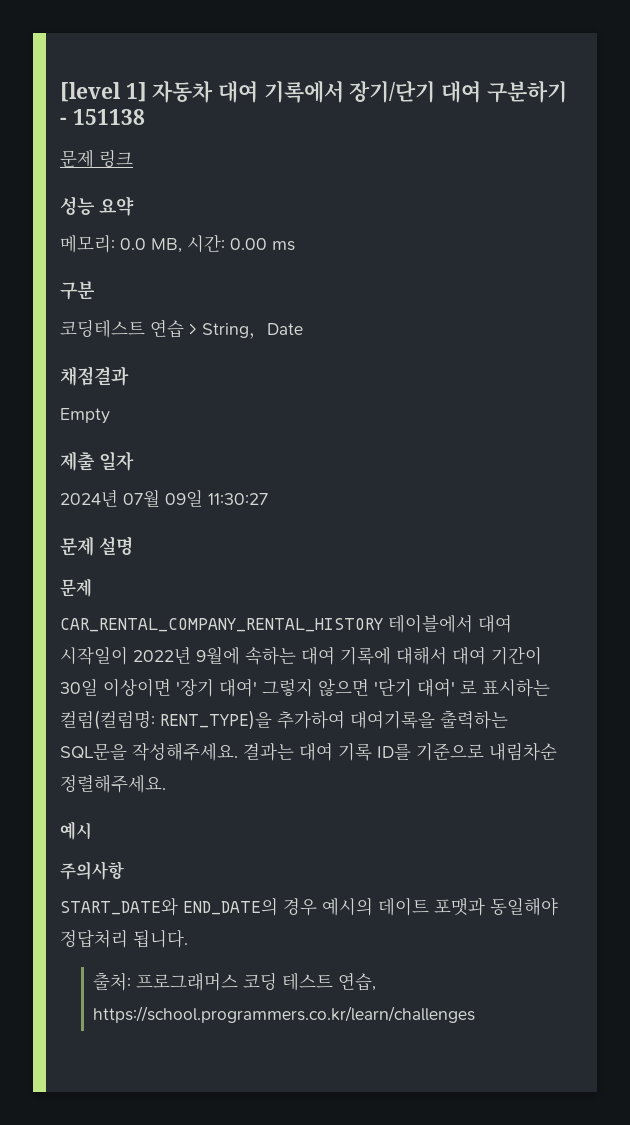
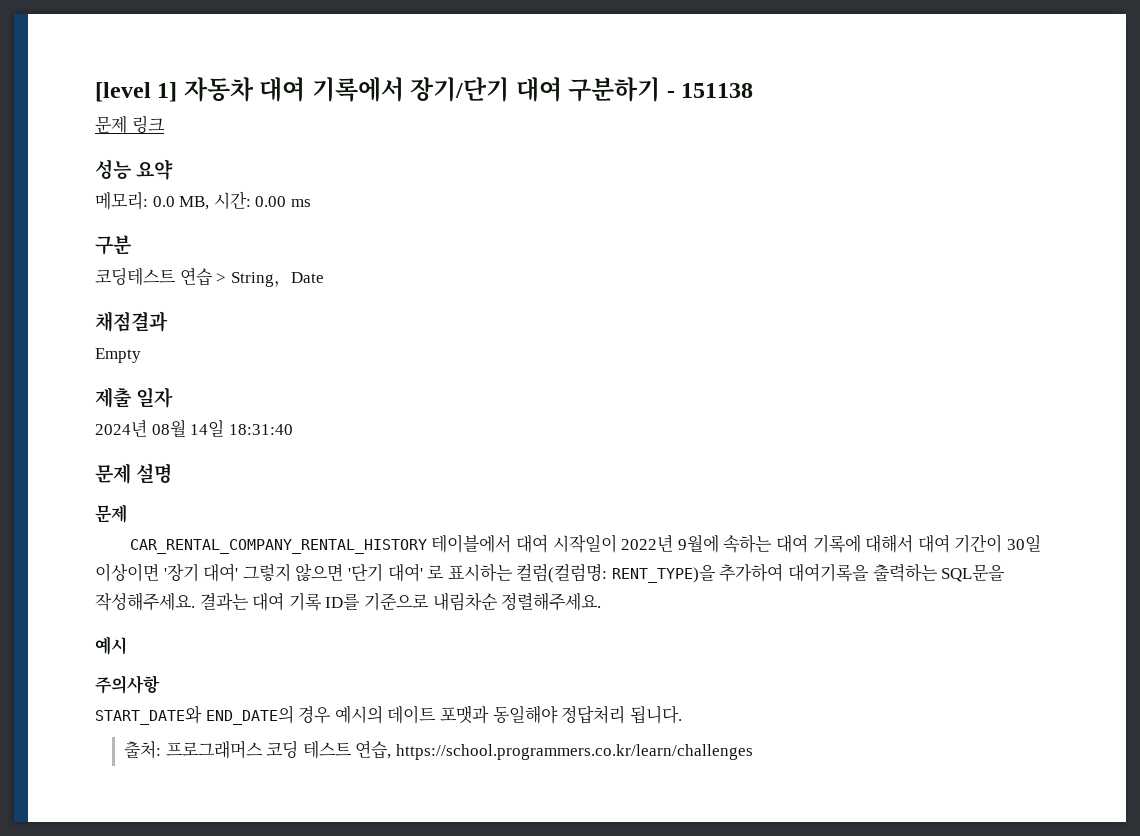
[123,490,268,507] 07월 09일 11:30:27 -> [151,420,293,437] 08월 14일 18:31:40

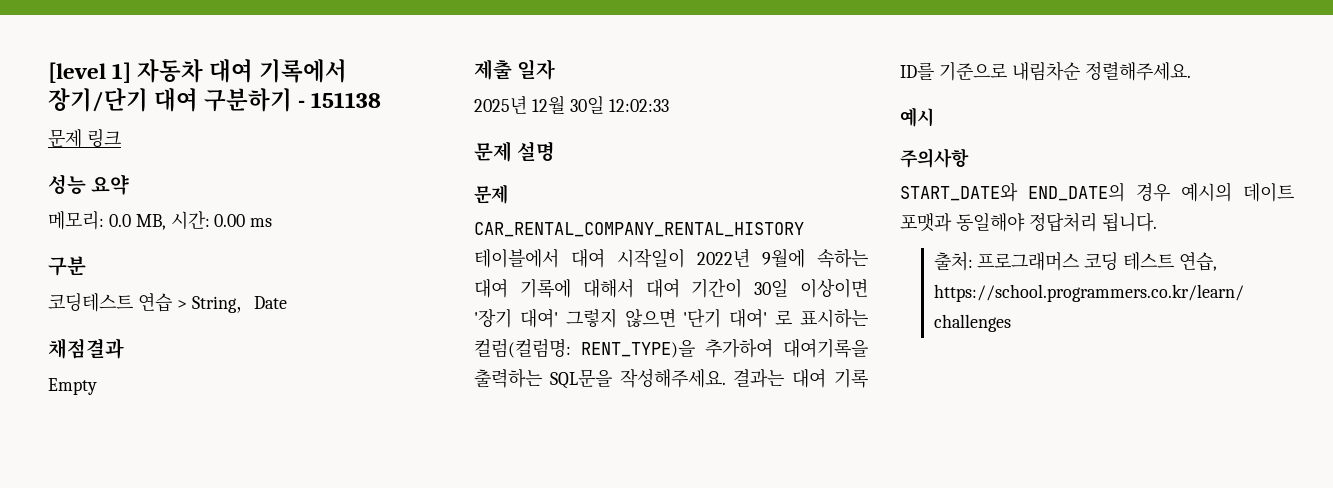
[95,420,293,437] 2024년 08월 14일 18:31:40 -> [474,95,669,114] 2025년 12월 30일 12:02:33

